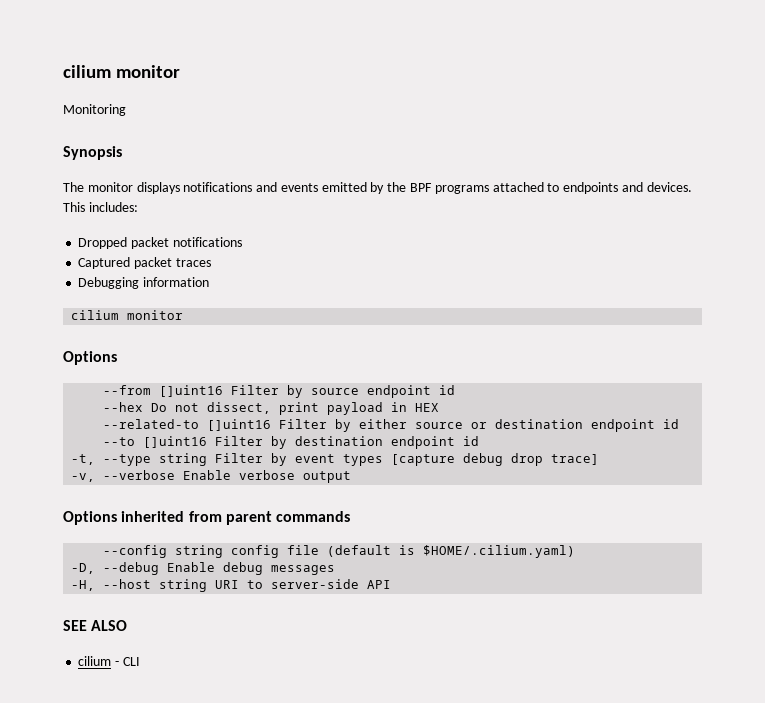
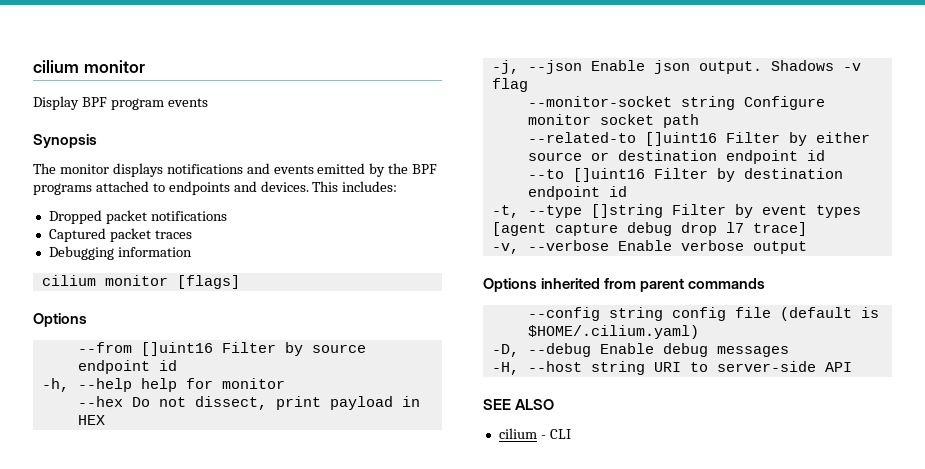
[63,65,181,78] [63,104,126,116] cilium monitor // Monitoring -> [33,60,145,73] [33,96,208,110] cilium monitor // Display BPF program events
(184, 315) none -> [176,275,240,289] [flags]
(456, 390) none -> [41,378,285,392] // -h, --help help for monitor
(440, 407) none -> [491,60,861,74] [491,78,528,92] [527,96,825,110] [527,114,699,128] // -j, --json Enable json output. Shadows -v flag // --monitor-socket string Configure monitor socket path
[159,453,208,466] string -> [590,204,663,218] []string
[391,454,456,466] [capture -> [491,222,618,236] [agent capture
(544, 459) none -> [725,222,744,233] l7

